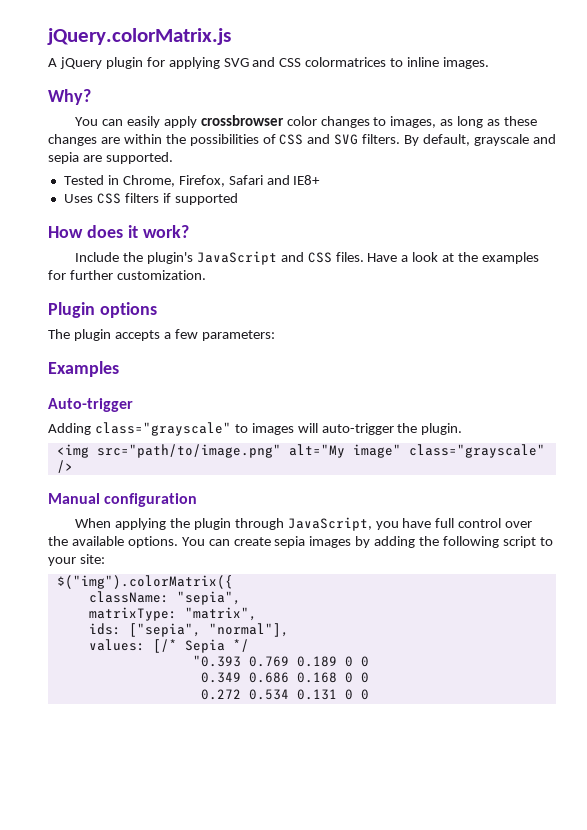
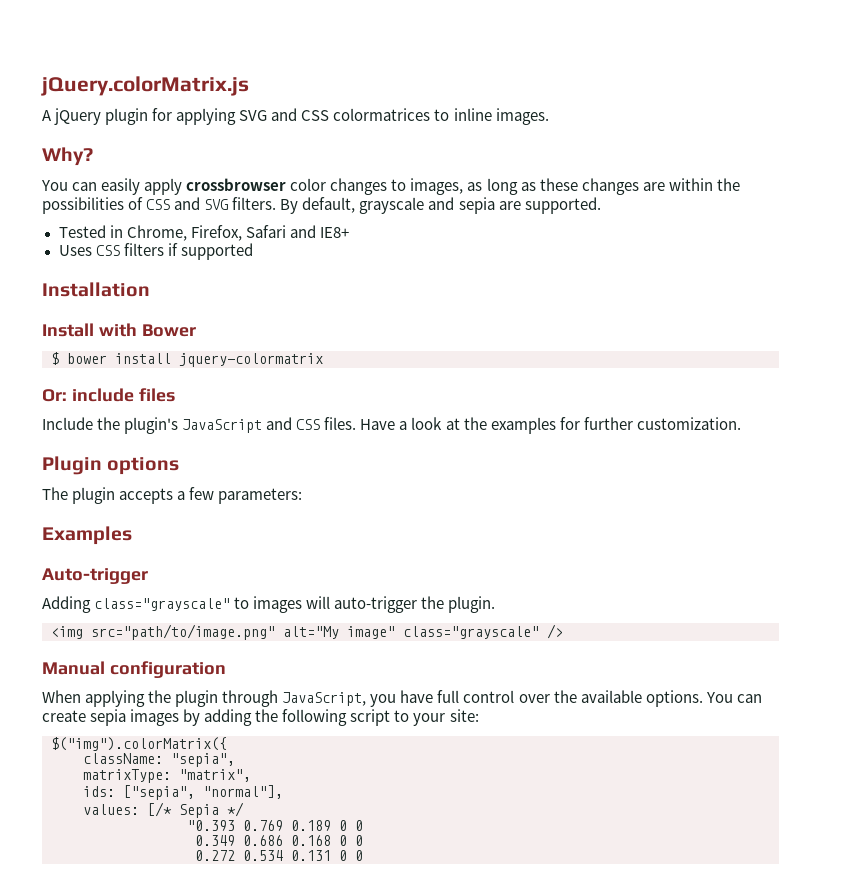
[48,225,189,238] How does it work? -> [42,282,150,297] [42,323,196,337] [51,352,323,367] [42,388,175,402] Installation // Install with Bower // $ bower install jquery-colormatrix // Or: include files

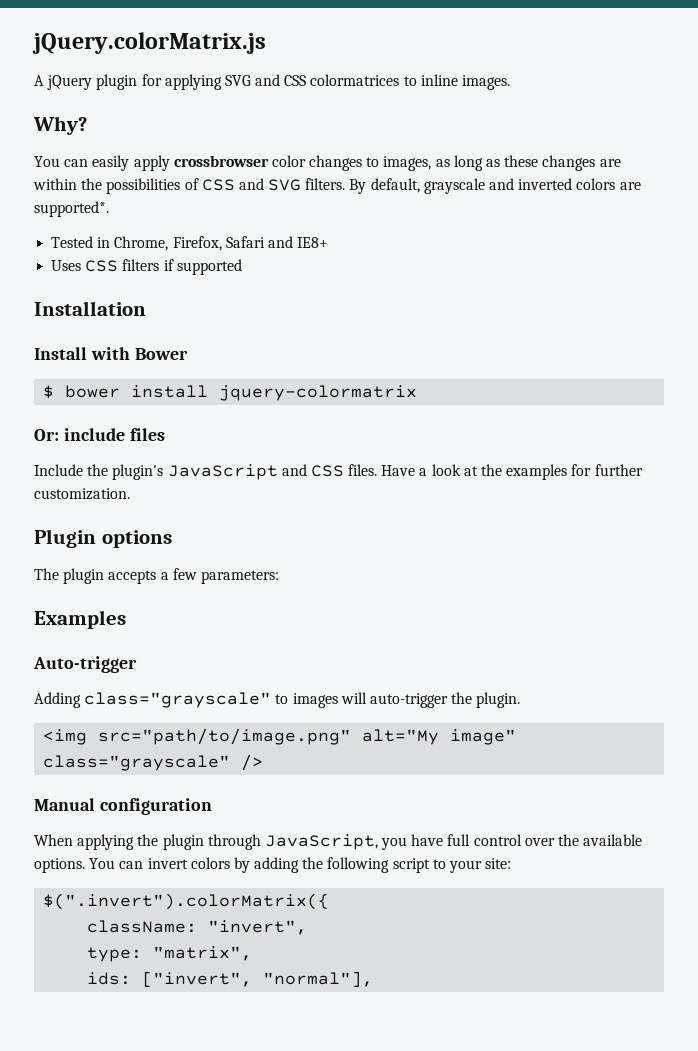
[458,197,601,214] sepia are supported. -> [518,178,641,190] [34,201,109,217] inverted colors are supported*.
[42,709,180,726] create sepia images -> [147,857,230,869] invert colors
[51,737,227,751] $("img").colorMatrix({ -> [43,893,330,910] $(".invert").colorMatrix({
[171,753,235,767] [83,769,171,783] "sepia", // matrixType: -> [208,920,308,935] [87,947,143,962] "invert", // type:
[123,785,195,800] ["sepia", -> [142,971,253,987] ["invert",
[83,802,244,818] [187,820,363,831] [195,835,363,846] [195,850,363,861] // values: [/* Sepia */ // "0.393 0.769 0.189 0 0 // 0.349 0.686 0.168 0 0 // 0.272 0.534 0.131 0 0 -> (374, 979) none

